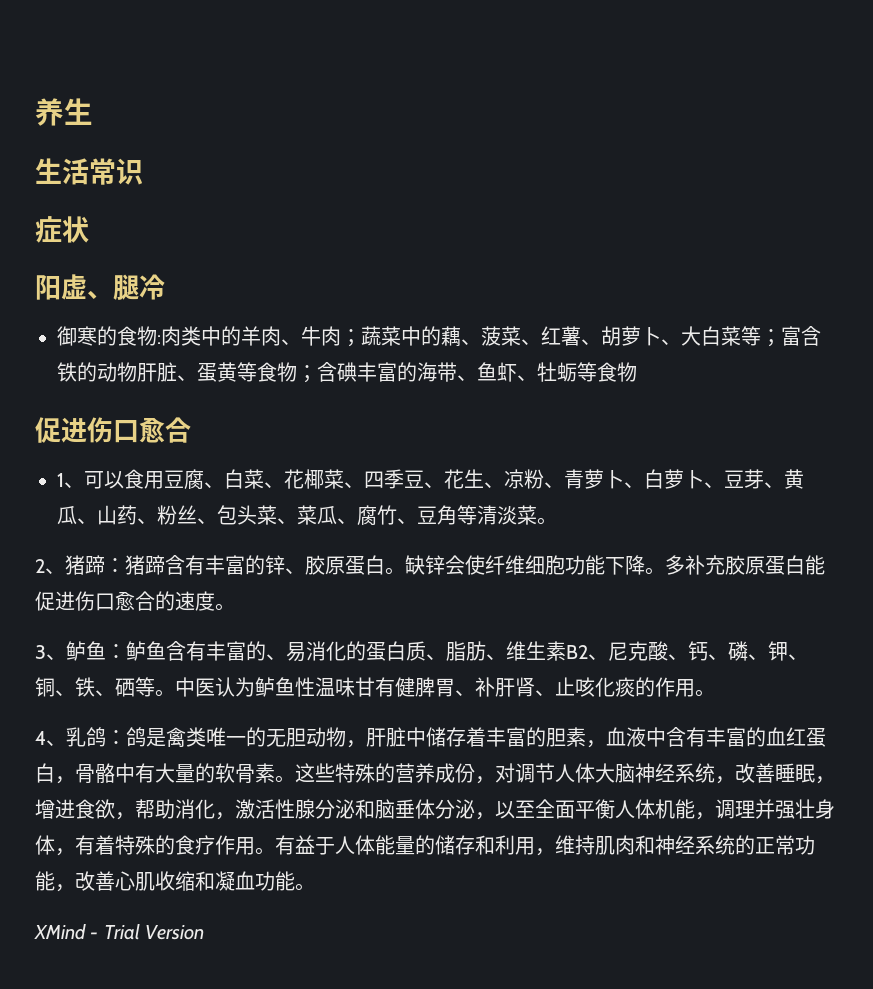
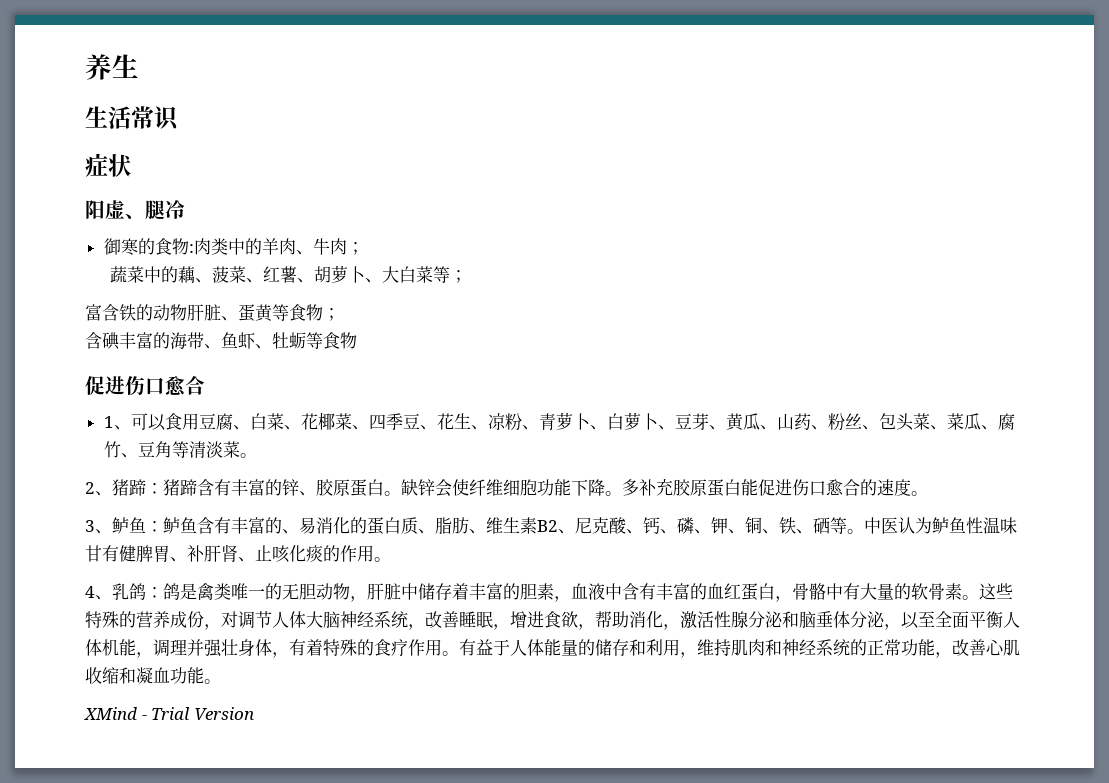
(361, 338) none -> (364, 248) //
(781, 338) none -> (467, 276) //
(317, 374) none -> (340, 314) //

